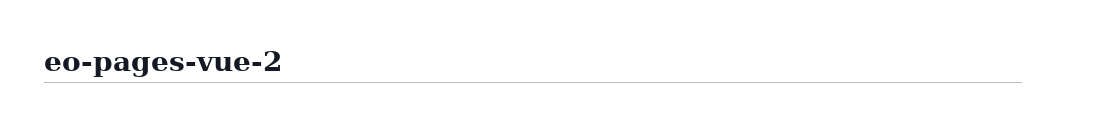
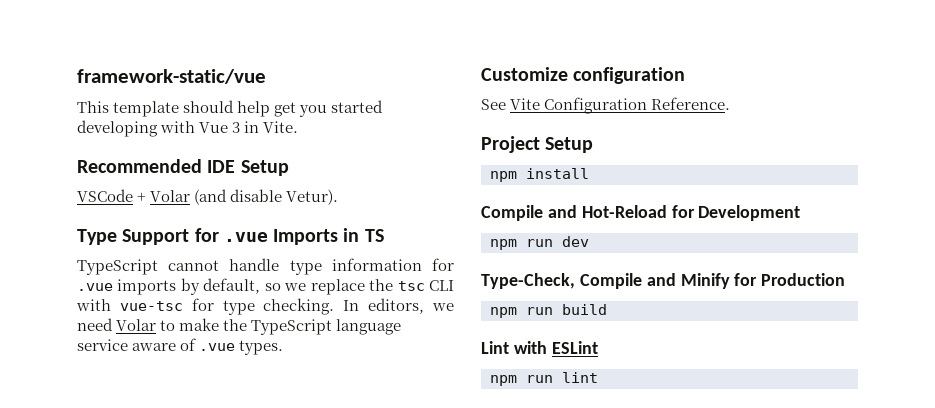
[44,51,282,77] eo-pages-vue-2 -> [77,69,266,84] [77,100,384,117] [77,120,299,137] [77,159,289,176] [77,189,339,205] [77,228,384,245] [77,258,454,275] [77,278,455,295] [76,298,455,315] [77,318,402,335] [77,338,284,355] [481,67,686,84] [481,97,731,114] [481,136,594,153] [490,168,589,182] [481,205,801,221] [490,236,589,250] [481,273,846,289] [490,304,607,318] [481,341,598,354] [490,372,598,386] framework-static/vue // This template should help get you started developing with Vue 3 in Vite. // Recommended IDE Setup // VSCode + Volar (and disable Vetur). // Type Support for .vue Imports in TS // TypeScript cannot handle type information for .vue imports by default, so we replace the tsc CLI with vue-tsc for type checking. In editors, we need Volar to make the TypeScript language service aware of .vue types. // Customize configuration // See Vite Configuration Reference. // Project Setup // npm install // Compile and Hot-Reload for Development // npm run dev // Type-Check, Compile and Minify for Production // npm run build // Lint with ESLint // npm run lint

